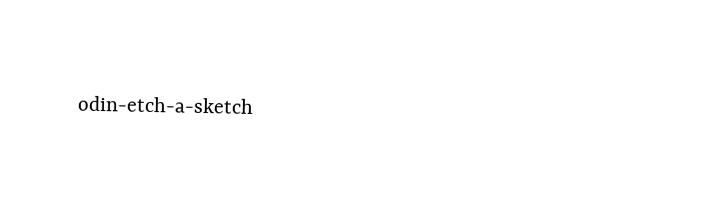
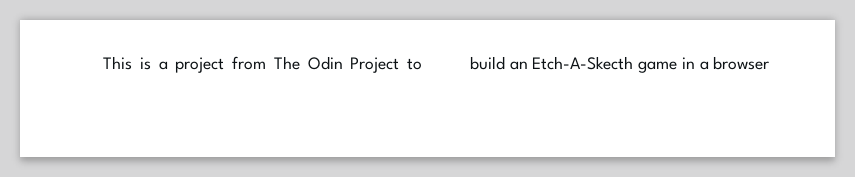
[77,95,254,114] odin-etch-a-sketch -> [103,56,770,73] This is a project from The Odin Project to build an Etch-A-Skecth game in a browser

